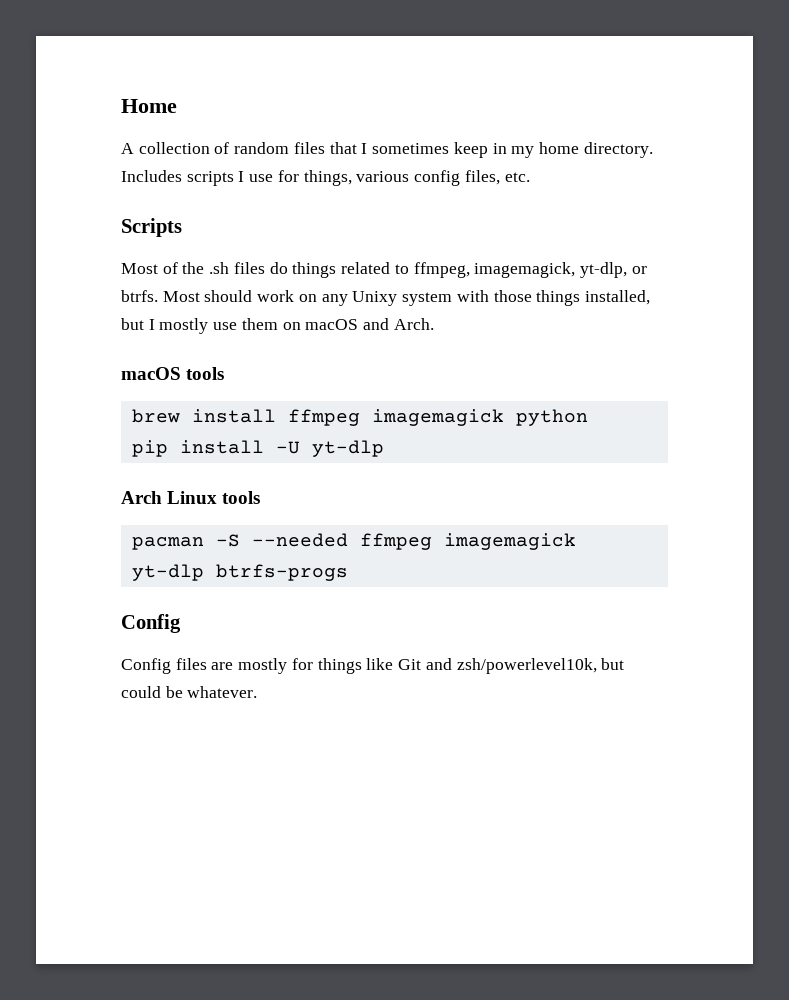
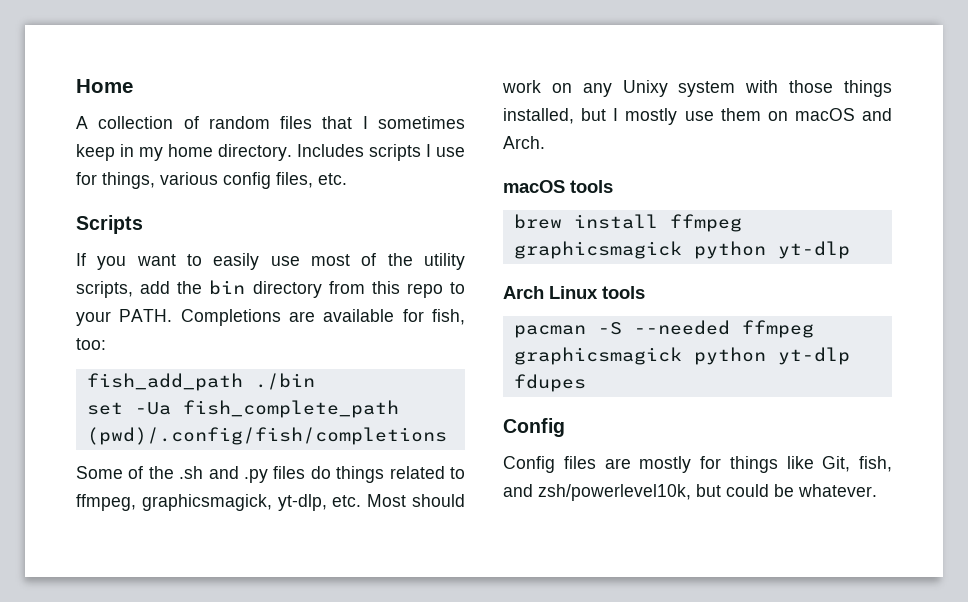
[121,263,158,274] Most -> [76,253,465,270] [76,280,465,298] [76,309,465,326] [76,338,106,350] [86,373,315,391] [86,400,399,418] [86,427,447,445] [76,466,123,479] If you want to easily use most of the utility scripts, add the bin directory from this repo to your PATH. Completions are available for fish, too: // fish_add_path ./bin // set -Ua fish_complete_path (pwd)/.config/fish/completions // Some
(230, 268) none -> [208,466,268,483] and .py
[474,262,647,278] [121,290,158,302] imagemagick, yt-dlp, or btrfs. -> [141,494,362,511] graphicsmagick, yt-dlp, etc.
[371,409,588,426] [131,440,300,457] imagemagick python // pip install -U -> [513,241,766,259] graphicsmagick python
[443,533,576,550] [131,564,348,581] imagemagick yt-dlp btrfs-progs -> [513,347,850,365] [513,374,586,392] graphicsmagick python yt-dlp fdupes
[398,659,422,670] Git -> [822,456,892,472] Git, fish,

